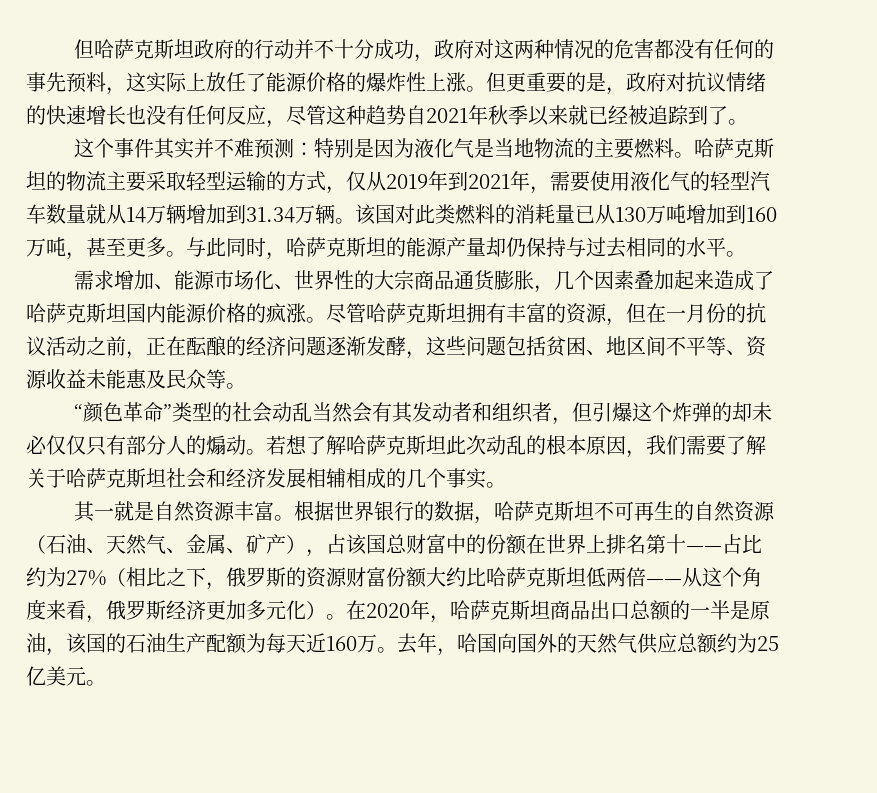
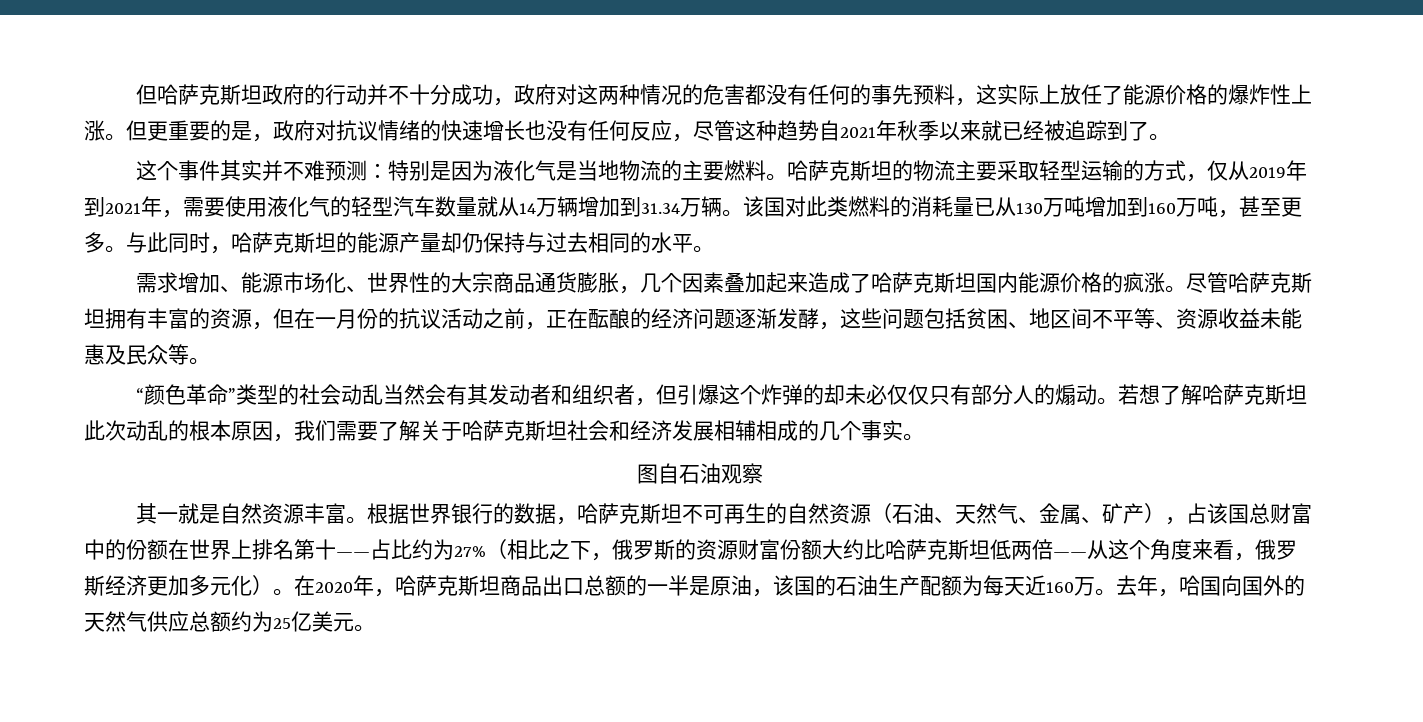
(506, 485) none -> [637,463,763,484] // 图自石油观察

